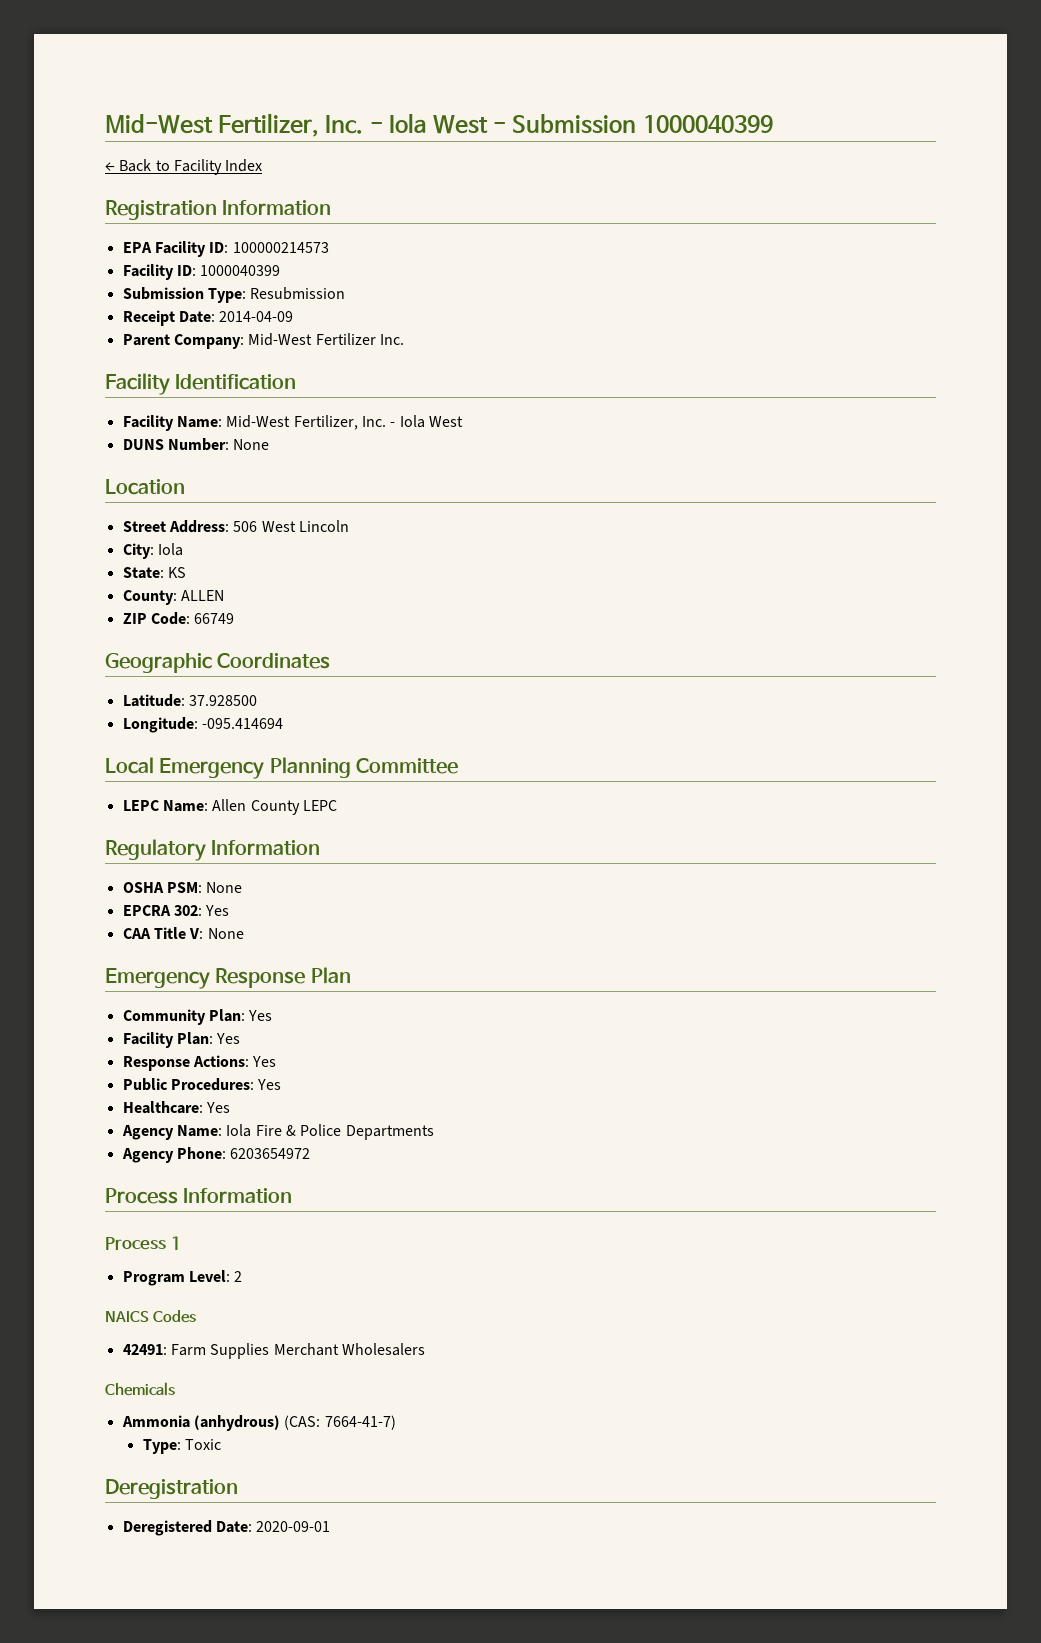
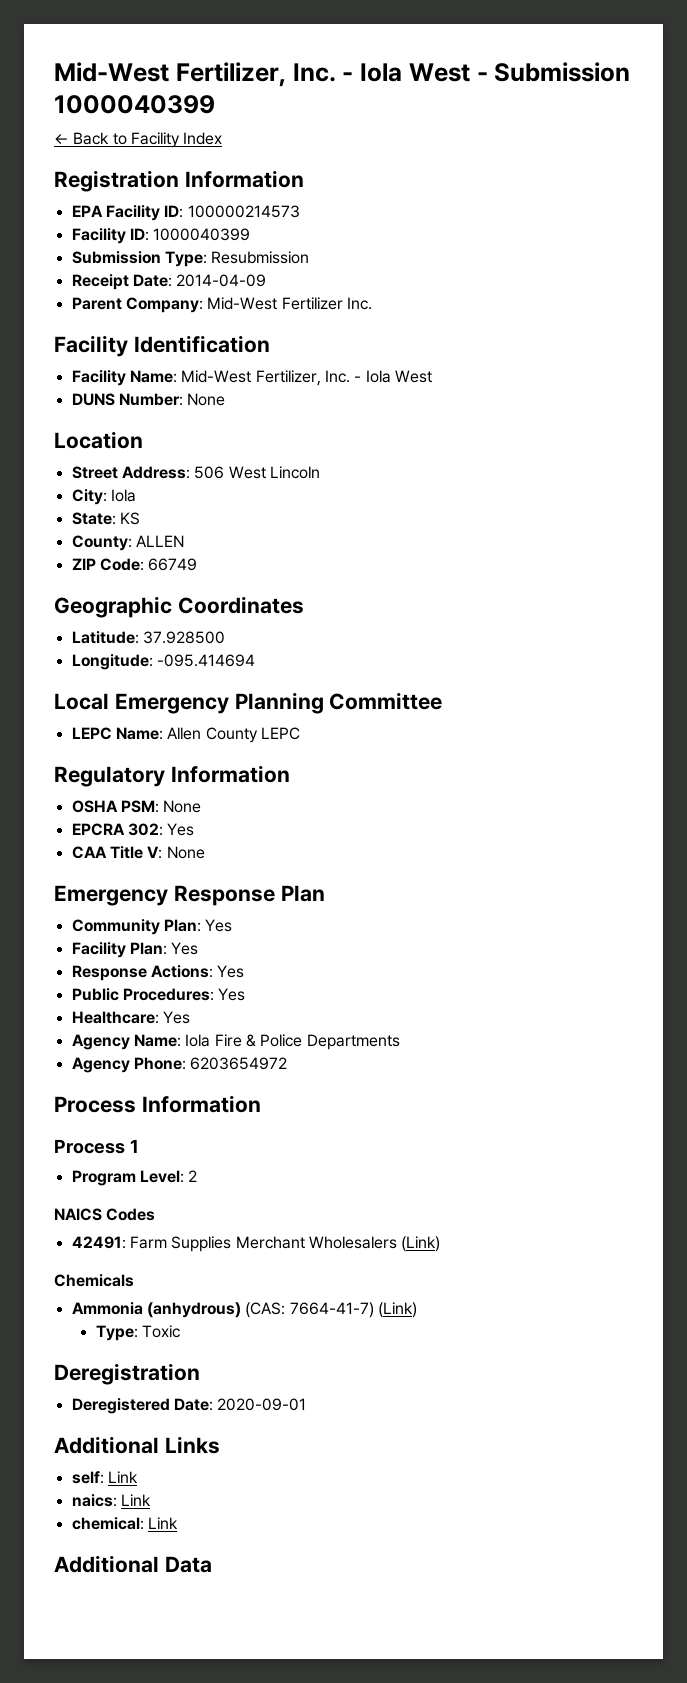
(425, 1349) none -> [401,1236,441,1252] (Link)
(396, 1422) none -> [377,1302,417,1318] (Link)
(331, 1526) none -> [54,1436,220,1454] [71,1471,138,1484] [71,1494,151,1507] [71,1517,178,1530] [54,1555,212,1573] // Additional Links // self: Link // naics: Link // chemical: Link // Additional Data

